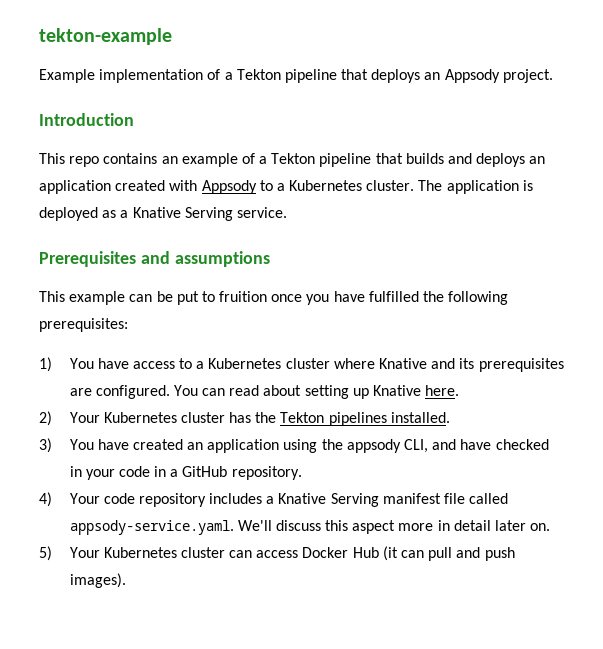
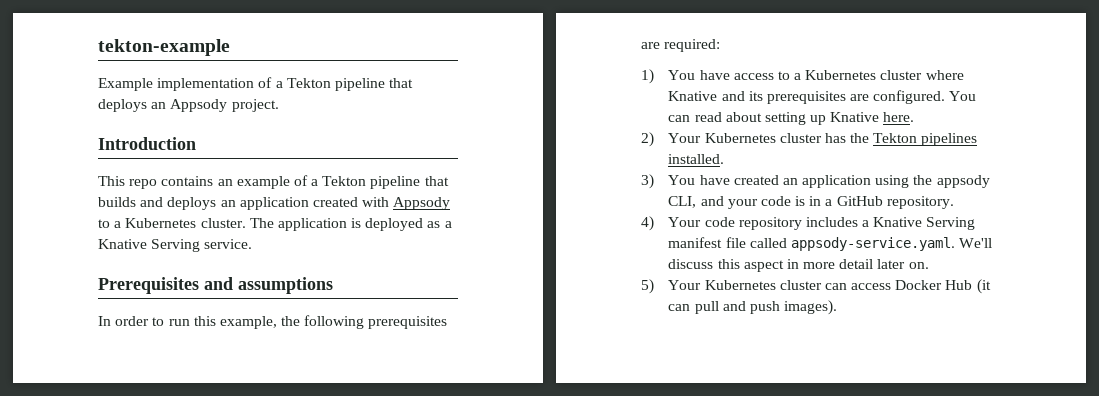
[39,291,509,305] [39,318,128,332] This example can be put to fruition once you have fulfilled the following prerequisites: -> [98,315,448,329] [641,39,721,52] In order to run this example, the following prerequisites are required:
[460,439,549,450] [69,466,82,477] have checked in -> (724, 201) none
(150, 471) none -> [795,196,806,206] is
[398,520,450,531] more in -> [786,259,836,269] in more

